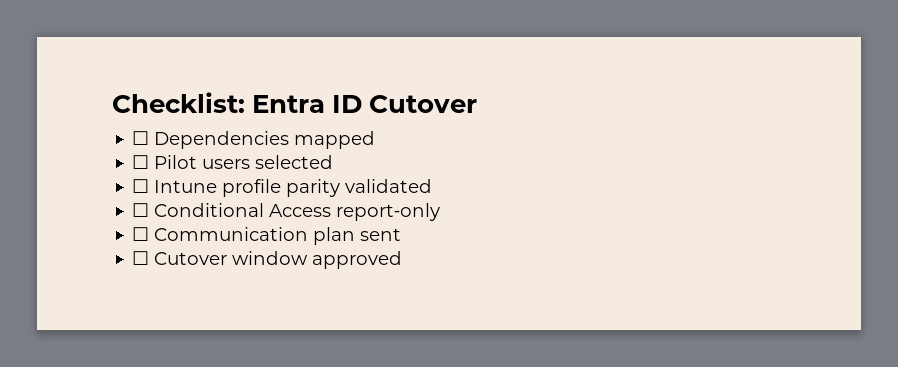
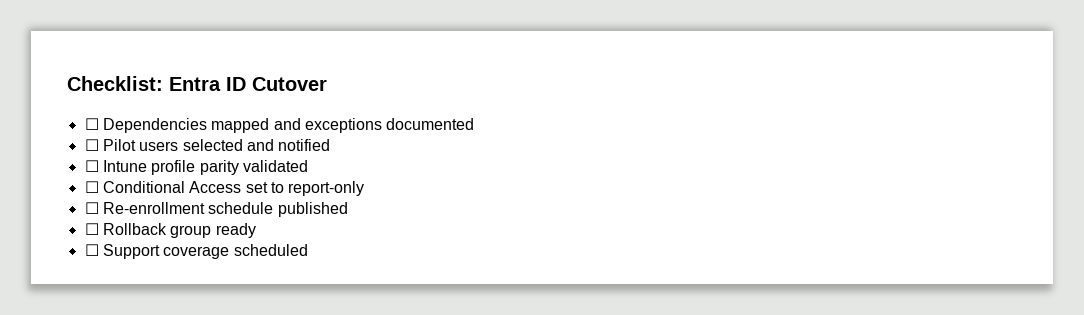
(376, 140) none -> [273,118,475,133] and exceptions documented
(334, 162) none -> [246,139,331,151] and notified
(332, 210) none -> [245,182,284,193] set to
[154,227,402,245] [132,251,403,269] Communication plan sent // ☐ Cutover window approved -> [102,202,348,217] [84,223,256,238] [84,244,308,259] Re-enrollment schedule published // ☐ Rollback group ready // ☐ Support coverage scheduled

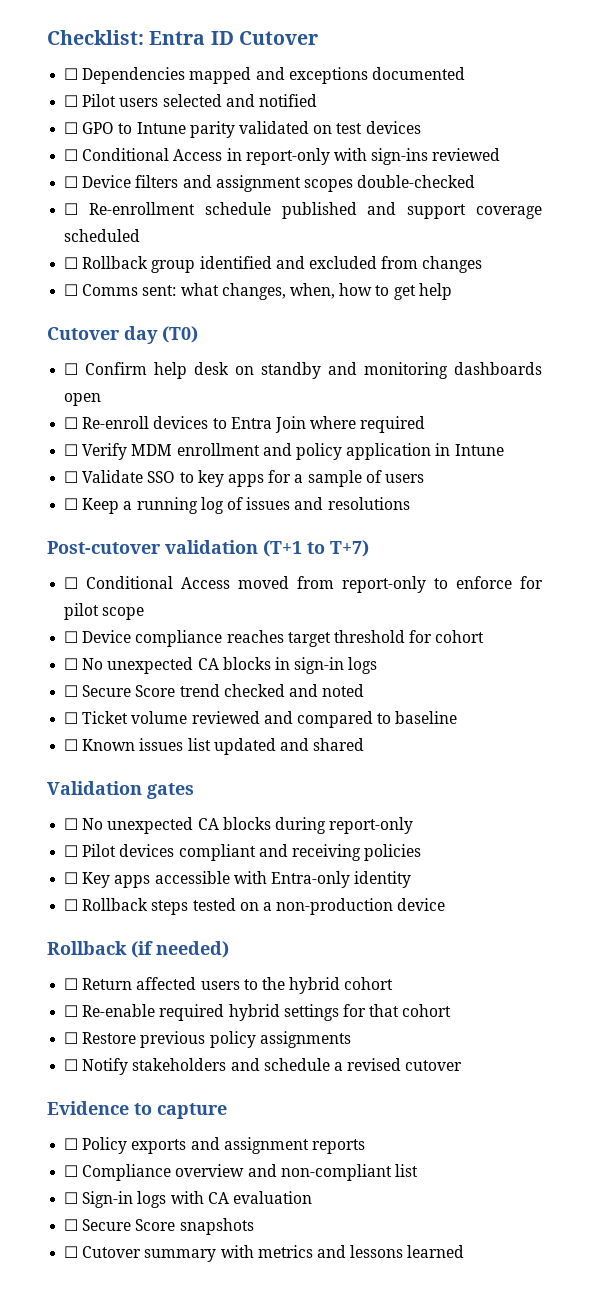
[102,160,196,175] Intune profile -> [82,122,186,134] GPO to Intune
[84,181,365,196] // ☐ Conditional Access set to report‑only -> [313,121,421,134] [64,148,501,165] [64,175,476,192] on test devices // ☐ Conditional Access in report-only with sign-ins reviewed // ☐ Device filters and assignment scopes double-checked
(348, 209) none -> [367,202,542,219] [64,229,141,242] and support coverage scheduled
[215,223,256,238] [84,244,308,259] ready // ☐ Support coverage scheduled -> [199,256,483,273] [64,283,452,300] [47,326,198,344] [64,362,542,379] [64,393,102,406] [64,416,426,433] [64,443,504,460] [64,470,424,487] [64,497,410,514] [47,540,369,557] [64,576,543,593] [64,603,145,620] [64,630,485,647] [64,657,378,674] [64,684,365,697] [64,711,458,728] [64,738,365,755] [47,781,194,799] [64,817,414,834] [64,844,422,861] [64,871,412,888] [64,898,446,915] [47,941,229,958] [64,977,394,994] [64,1004,452,1021] [64,1031,351,1048] [64,1058,463,1075] [47,1101,227,1119] [64,1137,365,1154] [64,1164,418,1181] [64,1191,312,1208] [64,1218,254,1235] [64,1245,465,1262] identified and excluded from changes // ☐ Comms sent: what changes, when, how to get help // Cutover day (T0) // ☐ Confirm help desk on standby and monitoring dashboards open // ☐ Re-enroll devices to Entra Join where required // ☐ Verify MDM enrollment and policy application in Intune // ☐ Validate SSO to key apps for a sample of users // ☐ Keep a running log of issues and resolutions // Post-cutover validation (T+1 to T+7) // ☐ Conditional Access moved from report-only to enforce for pilot scope // ☐ Device compliance reaches target threshold for cohort // ☐ No unexpected CA blocks in sign-in logs // ☐ Secure Score trend checked and noted // ☐ Ticket volume reviewed and compared to baseline // ☐ Known issues list updated and shared // Validation gates // ☐ No unexpected CA blocks during report-only // ☐ Pilot devices compliant and receiving policies // ☐ Key apps accessible with Entra-only identity // ☐ Rollback steps tested on a non-production device // Rollback (if needed) // ☐ Return affected users to the hybrid cohort // ☐ Re-enable required hybrid settings for that cohort // ☐ Restore previous policy assignments // ☐ Notify stakeholders and schedule a revised cutover // Evidence to capture // ☐ Policy exports and assignment reports // ☐ Compliance overview and non-compliant list // ☐ Sign-in logs with CA evaluation // ☐ Secure Score snapshots // ☐ Cutover summary with metrics and lessons learned

